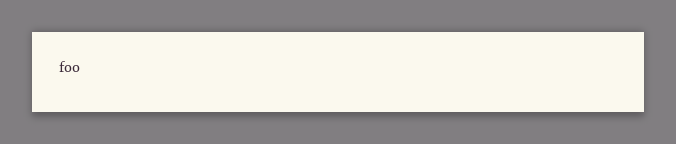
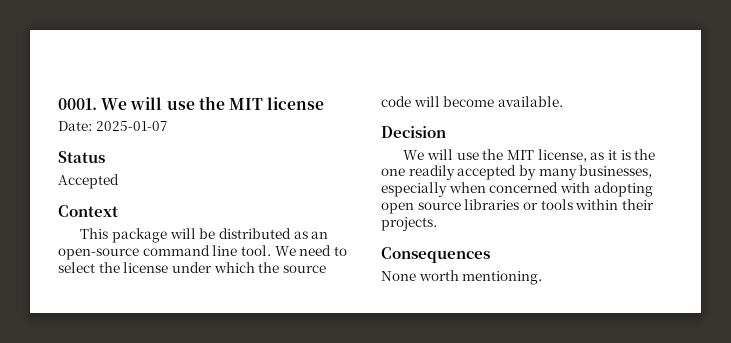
[59,61,80,72] foo -> [58,96,325,110] [58,121,167,131] [58,151,105,163] [58,174,119,189] [58,205,118,217] [80,228,329,243] [58,245,347,260] [58,262,326,273] [381,96,563,107] [381,126,446,138] [403,149,656,162] [381,165,653,180] [381,182,653,197] [381,199,654,214] [381,217,437,231] [381,247,490,263] [381,270,543,285] 0001. We will use the MIT license // Date: 2025-01-07 // Status // Accepted // Context // This package will be distributed as an open-source command line tool. We need to select the license under which the source code will become available. // Decision // We will use the MIT license, as it is the one readily accepted by many businesses, especially when concerned with adopting open source libraries or tools within their projects. // Consequences // None worth mentioning.

